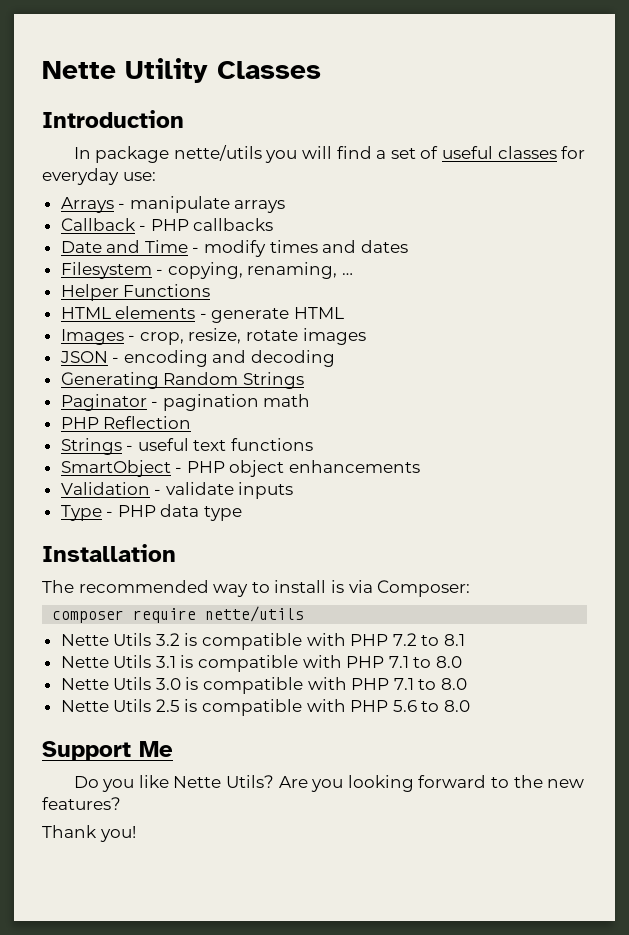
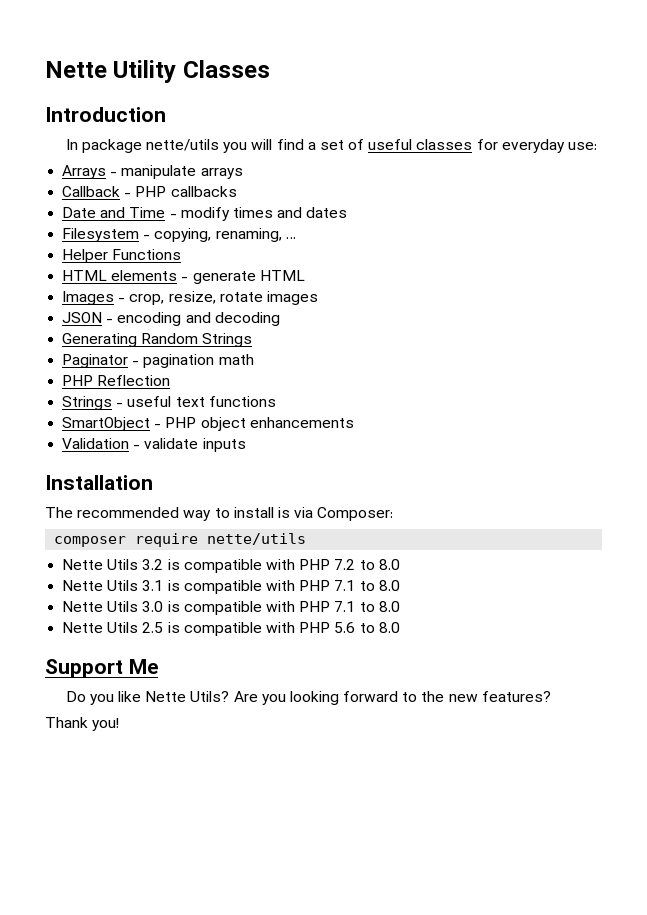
[60,504,243,521] // Type - PHP data type -> (246, 445) none
[444,634,466,646] 8.1 -> [378,559,400,570] 8.0

